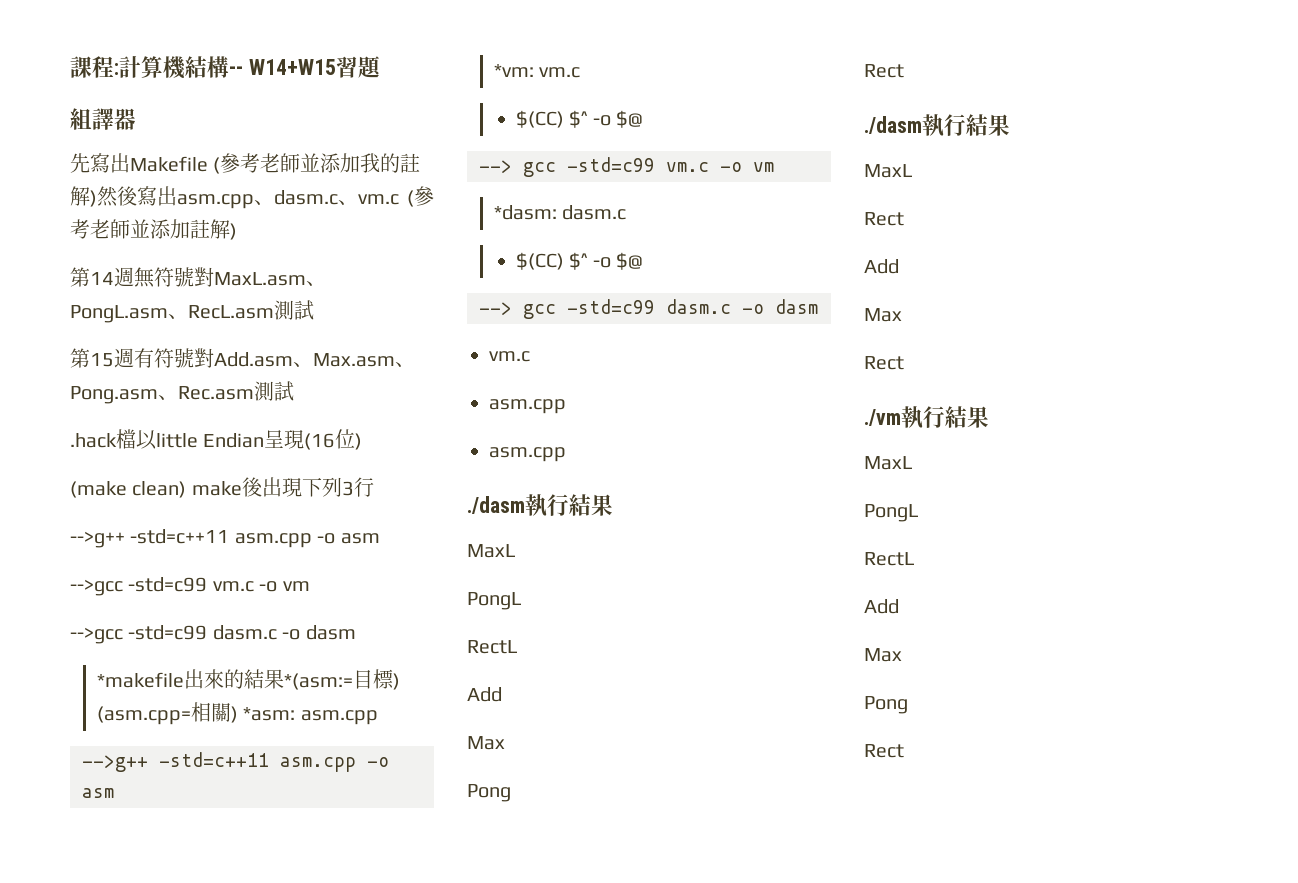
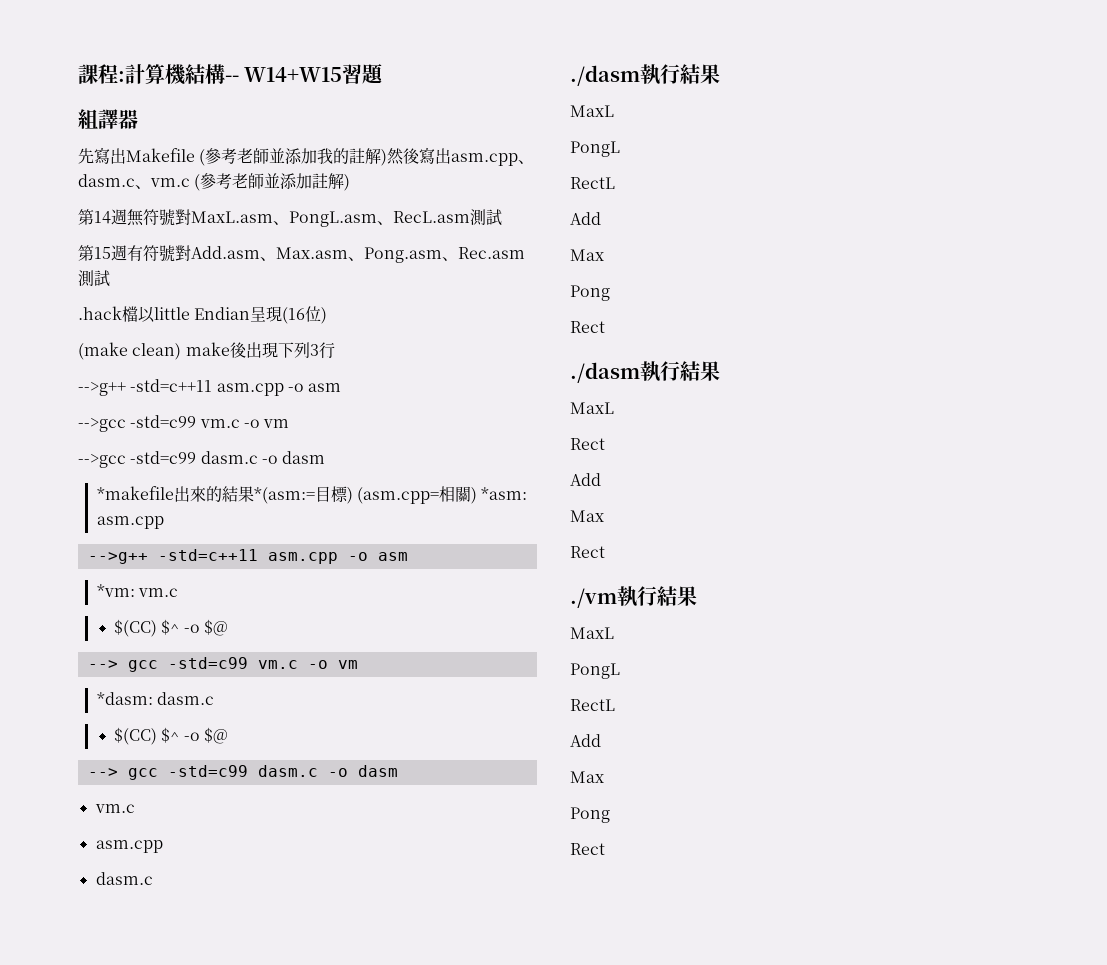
[489,447,566,462] asm.cpp -> [95,872,153,885] dasm.c

